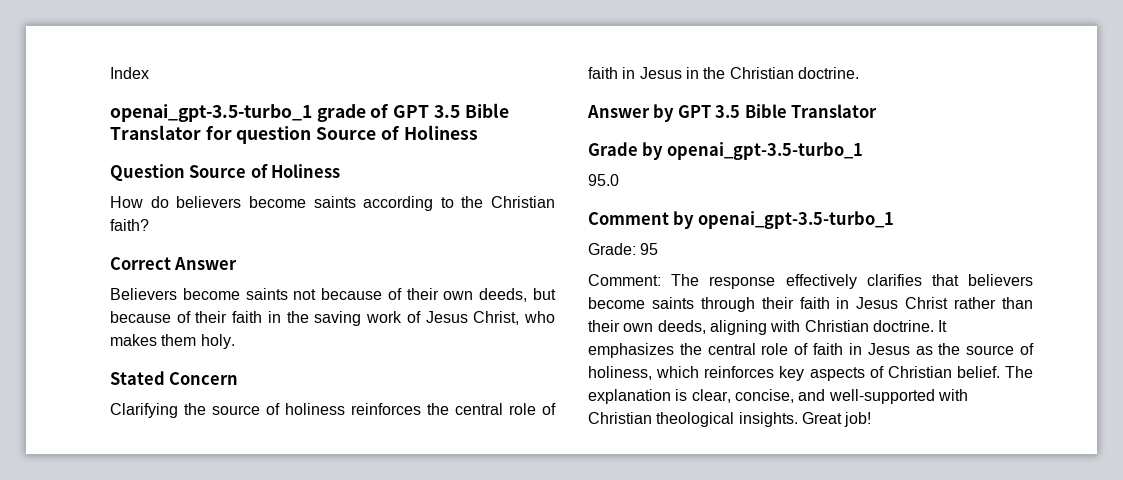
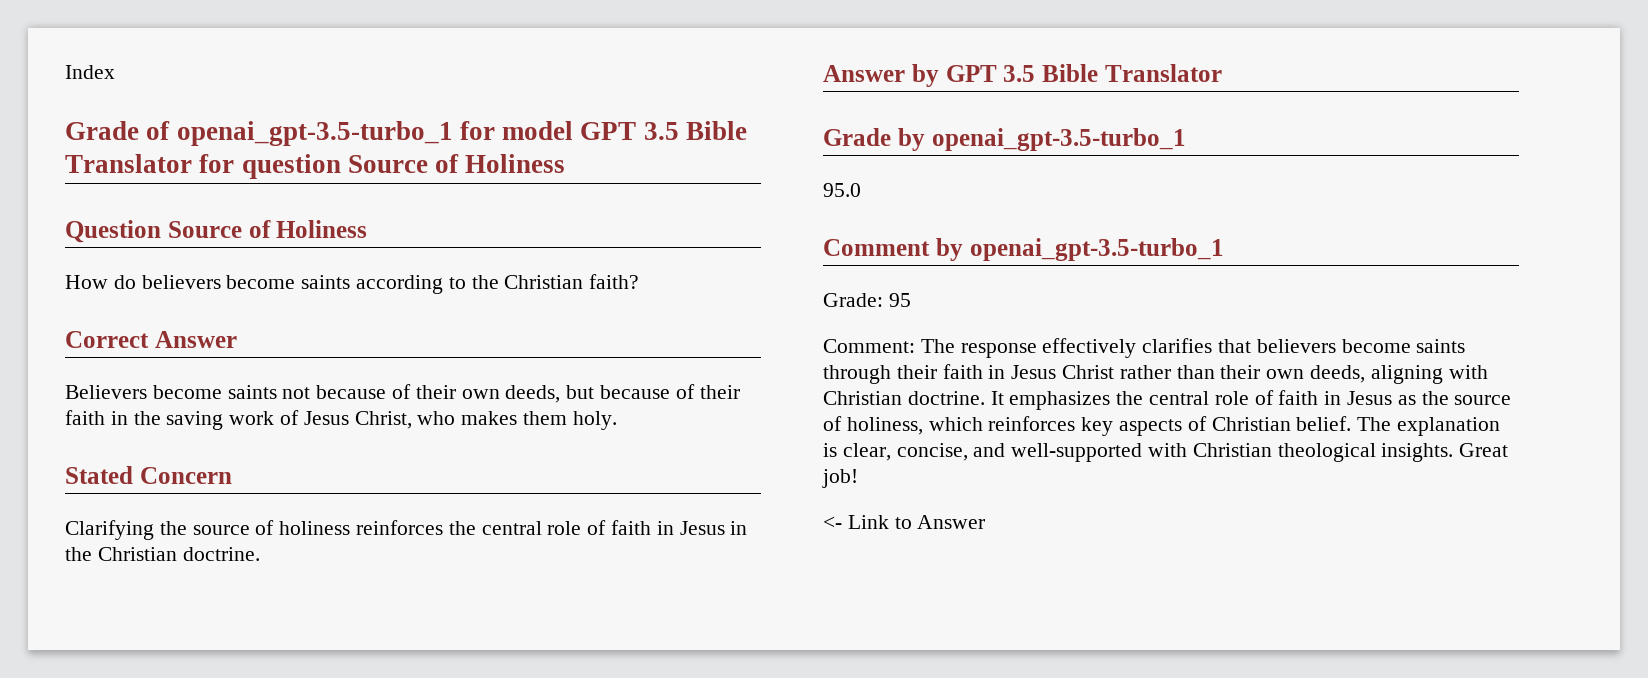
[110,103,390,122] openai_gpt-3.5-turbo_1 grade of -> [65,121,574,146] Grade of openai_gpt-3.5-turbo_1 for model
(872, 419) none -> [823,515,986,529] // <- Link to Answer

